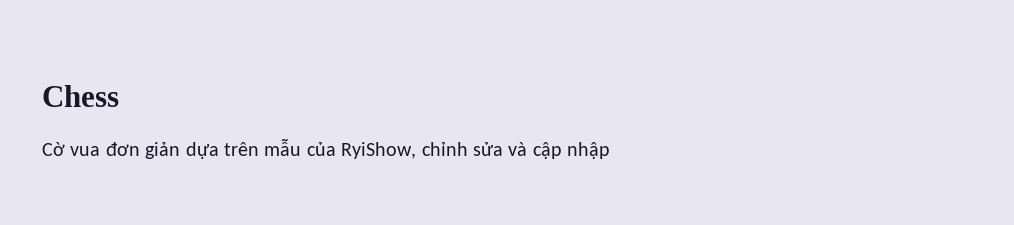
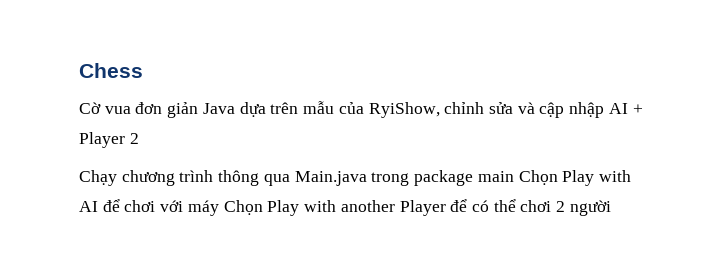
(181, 150) none -> [202,103,235,114] Java
(611, 150) none -> [608,103,643,114] [79,132,139,148] [79,170,631,186] [79,199,611,216] AI + Player 2 // Chạy chương trình thông qua Main.java trong package main Chọn Play with AI để chơi với máy Chọn Play with another Player để có thể chơi 2 người

